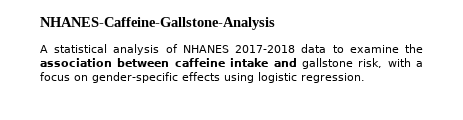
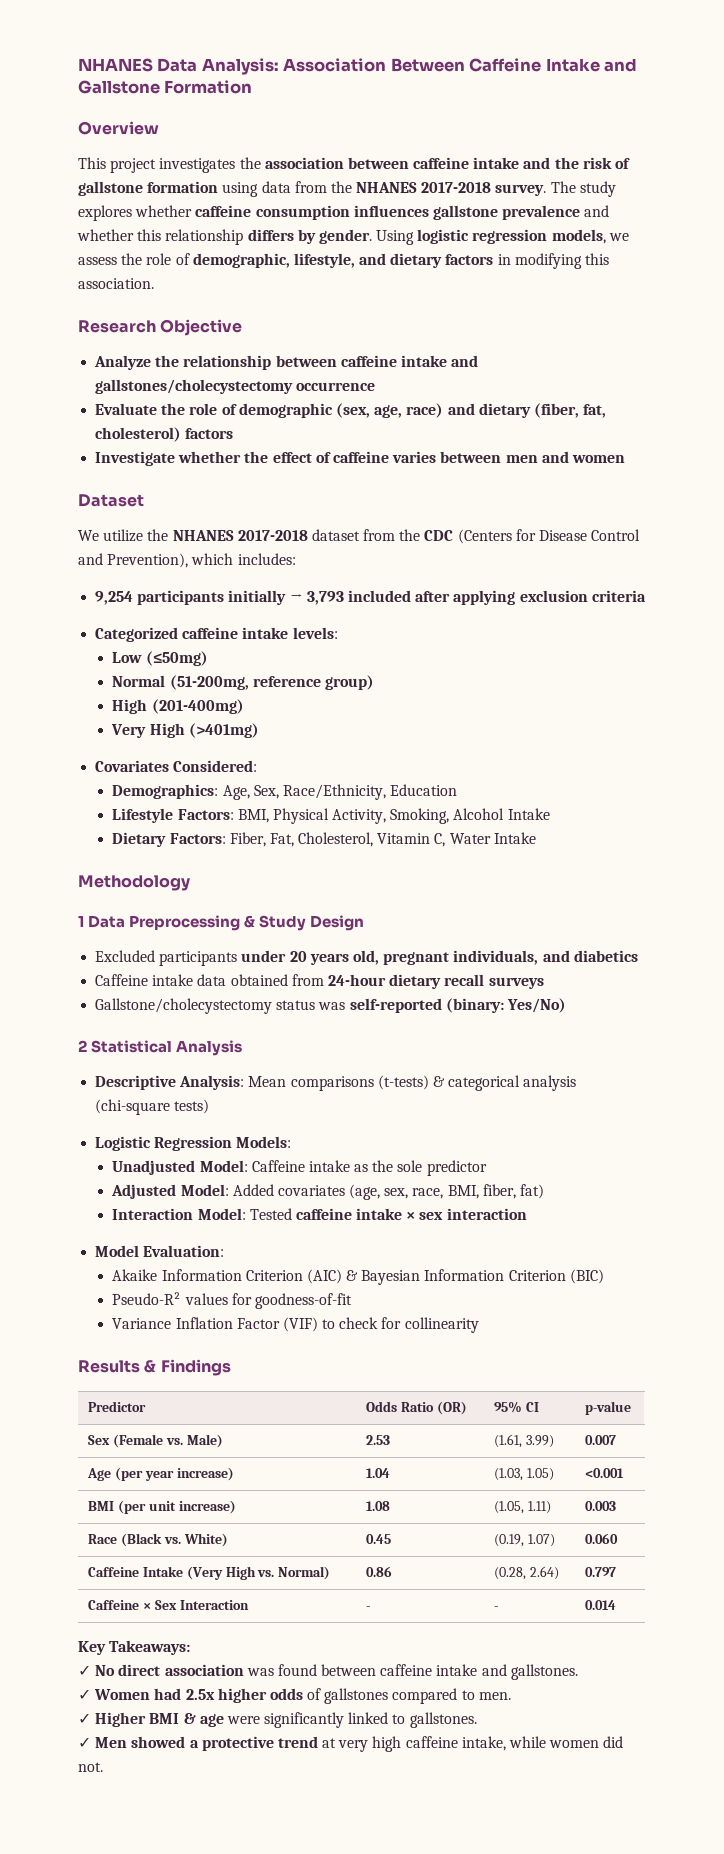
[40,17,275,30] [40,44,399,55] NHANES-Caffeine-Gallstone-Analysis // A statistical analysis of NHANES 2017-2018 data to examine -> [78,58,638,75] [78,80,253,94] [78,121,159,135] [78,157,236,173] NHANES Data Analysis: Association Between Caffeine Intake and Gallstone Formation // Overview // This project investigates
[301,58,423,69] [40,72,365,83] gallstone risk, with a focus on gender-specific effects using logistic regression. -> [554,157,631,169] [78,181,616,197] [78,205,610,221] [77,229,629,245] [78,253,610,269] [78,278,154,289] [78,319,243,336] [94,355,479,370] [95,379,376,394] [95,403,607,418] [95,427,234,442] [95,451,625,466] [78,494,144,507] [78,529,641,544] [78,553,296,568] [95,590,646,605] [95,627,338,642] [112,651,208,666] [112,675,374,690] [112,699,244,714] [111,723,259,738] [95,760,258,772] [112,784,458,800] [112,808,550,824] [112,832,536,847] [78,875,190,891] [78,915,365,931] [95,950,638,966] [95,974,544,989] [95,998,566,1014] [78,1040,243,1056] [95,1075,577,1091] [95,1099,210,1115] [95,1136,292,1151] [112,1160,487,1176] [111,1184,545,1200] [112,1208,527,1220] [95,1245,225,1257] [112,1269,604,1285] [112,1292,352,1309] [112,1317,479,1333] [78,1359,231,1376] [88,1401,147,1412] [366,1401,467,1415] [494,1401,540,1413] [585,1401,632,1415] [88,1434,223,1448] [366,1435,391,1445] [494,1434,555,1448] [585,1435,617,1445] [87,1467,234,1481] [366,1468,391,1478] [494,1468,555,1481] [585,1468,625,1478] [88,1500,236,1514] [366,1501,391,1511] [494,1501,552,1514] [585,1501,617,1511] [88,1533,228,1547] [366,1534,392,1544] [494,1534,556,1547] [585,1533,619,1544] [88,1566,331,1580] [366,1566,393,1577] [494,1566,560,1580] [585,1567,617,1577] [88,1600,249,1610] [366,1606,372,1610] [494,1606,500,1610] [585,1600,617,1610] [78,1640,191,1655] [78,1664,578,1680] [78,1688,511,1704] [78,1712,477,1728] [78,1736,624,1752] [78,1762,103,1772] the risk of gallstone formation using data from the NHANES 2017-2018 survey. The study explores whether caffeine consumption influences gallstone prevalence and whether this relationship differs by gender. Using logistic regression models, we assess the role of demographic, lifestyle, and dietary factors in modifying this association. // Research Objective // Analyze the relationship between caffeine intake and gallstones/cholecystectomy occurrence // Evaluate the role of demographic (sex, age, race) and dietary (fiber, fat, cholesterol) factors // Investigate whether the effect of caffeine varies between men and women // Dataset // We utilize the NHANES 2017-2018 dataset from the CDC (Centers for Disease Control and Prevention), which includes: // 9,254 participants initially → 3,793 included after applying exclusion criteria // Categorized caffeine intake levels: // Low (≤50mg) // Normal (51-200mg, reference group) // High (201-400mg) // Very High (>401mg) // Covariates Considered: // Demographics: Age, Sex, Race/Ethnicity, Education // Lifestyle Factors: BMI, Physical Activity, Smoking, Alcohol Intake // Dietary Factors: Fiber, Fat, Cholesterol, Vitamin C, Water Intake // Methodology // 1 Data Preprocessing & Study Design // Excluded participants under 20 years old, pregnant individuals, and diabetics // Caffeine intake data obtained from 24-hour dietary recall surveys // Gallstone/cholecystectomy status was self-reported (binary: Yes/No) // 2 Statistical Analysis // Descriptive Analysis: Mean comparisons (t-tests) & categorical analysis (chi-square tests) // Logistic Regression Models: // Unadjusted Model: Caffeine intake as the sole predictor // Adjusted Model: Added covariates (age, sex, race, BMI, fiber, fat) // Interaction Model: Tested caffeine intake × sex interaction // Model Evaluation: // Akaike Information Criterion (AIC) & Bayesian Information Criterion (BIC) // Pseudo-R² values for goodness-of-fit // Variance Inflation Factor (VIF) to check for collinearity // Results & Findings // Predictor | Odds Ratio (OR) | 95% CI | p-value // Sex (Female vs. Male) | 2.53 | (1.61, 3.99) | 0.007 // Age (per year increase) | 1.04 | (1.03, 1.05) | <0.001 // BMI (per unit increase) | 1.08 | (1.05, 1.11) | 0.003 // Race (Black vs. White) | 0.45 | (0.19, 1.07) | 0.060 // Caffeine Intake (Very High vs. Normal) | 0.86 | (0.28, 2.64) | 0.797 // Caffeine × Sex Interaction | - | - | 0.014 // Key Takeaways: // ✓ No direct association was found between caffeine intake and gallstones. // ✓ Women had 2.5x higher odds of gallstones compared to men. // ✓ Higher BMI & age were significantly linked to gallstones. // ✓ Men showed a protective trend at very high caffeine intake, while women did not.

